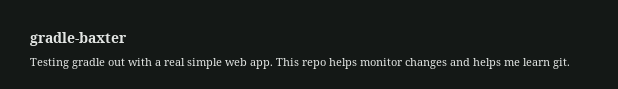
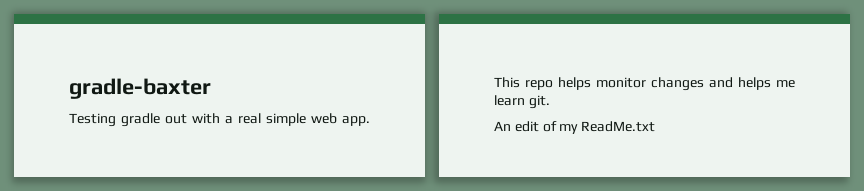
(570, 63) none -> [494,121,656,134] // An edit of my ReadMe.txt

